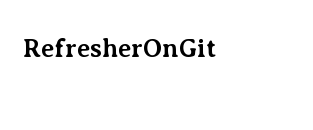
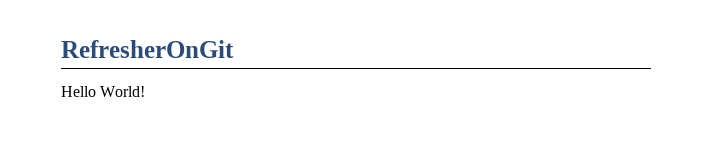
(216, 47) none -> [61,86,146,97] // Hello World!

